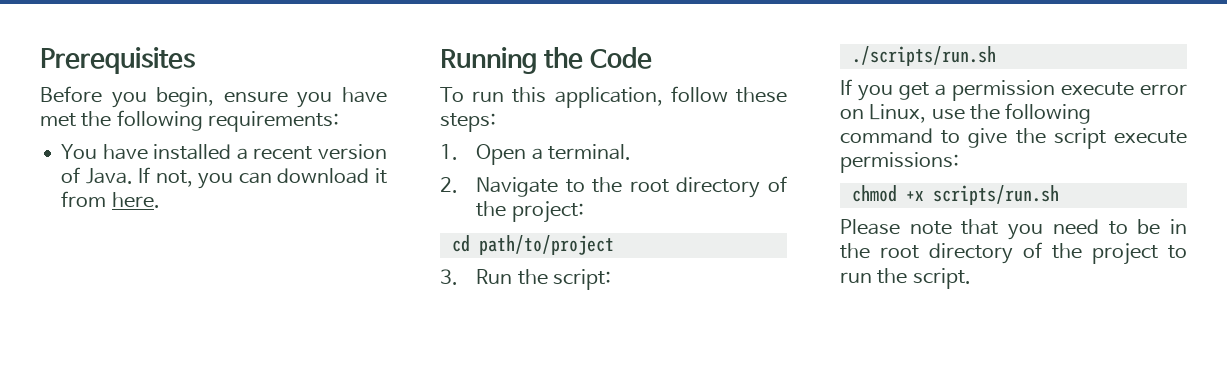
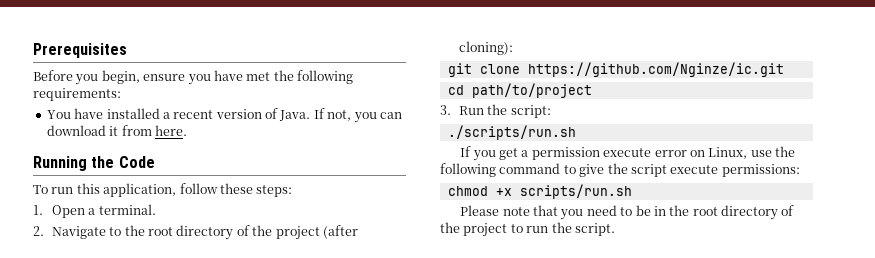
[511,201,584,223] project: -> [275,225,358,240] [458,41,513,55] [447,62,784,77] project (after cloning): // git clone https://github.com/Nginze/ic.git

